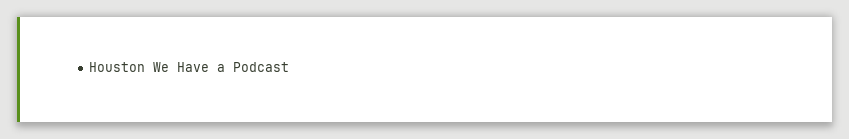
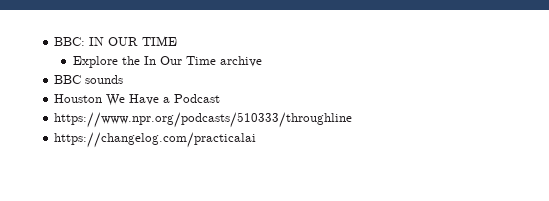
(88, 67) none -> [54,36,178,46] [72,56,262,68] [54,75,124,84] BBC: IN OUR TIME // Explore the In Our Time archive // BBC sounds //
(289, 67) none -> [54,112,353,128] [54,132,257,148] // https://www.npr.org/podcasts/510333/throughline // https://changelog.com/practicalai

